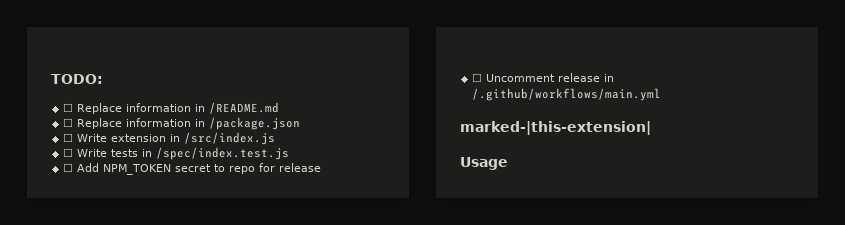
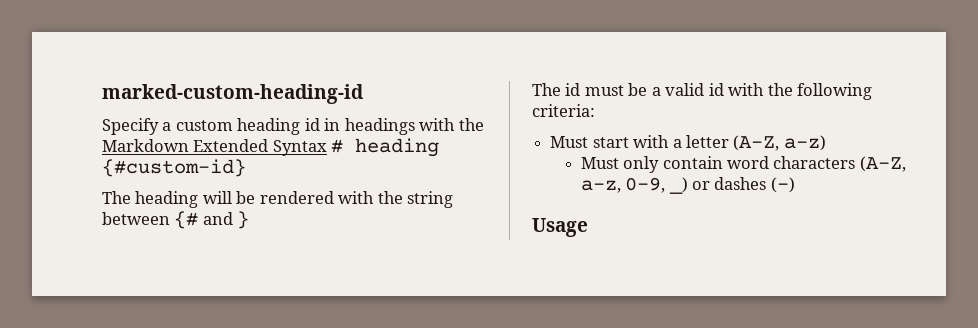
[51,74,103,84] [63,102,280,114] [63,117,301,130] [63,132,276,145] [63,147,290,160] [63,163,322,175] [472,73,615,82] [472,88,662,101] [460,121,651,135] TODO: // ☐ Replace information in /README.md // ☐ Replace information in /package.json // ☐ Write extension in /src/index.js // ☐ Write tests in /spec/index.test.js // ☐ Add NPM_TOKEN secret to repo for release // ☐ Uncomment release in /.github/workflows/main.yml // marked-|this-extension| -> [102,84,364,104] [102,118,484,135] [102,138,440,157] [102,159,246,177] [102,191,454,208] [102,211,250,229] [532,83,873,100] [532,104,595,117] [550,135,826,151] [580,156,906,173] [580,177,795,194] marked-custom-heading-id // Specify a custom heading id in headings with the Markdown Extended Syntax # heading {#custom-id} // The heading will be rendered with the string between {# and } // The id must be a valid id with the following criteria: // Must start with a letter (A-Z, a-z) // Must only contain word characters (A-Z, a-z, 0-9, _) or dashes (-)

